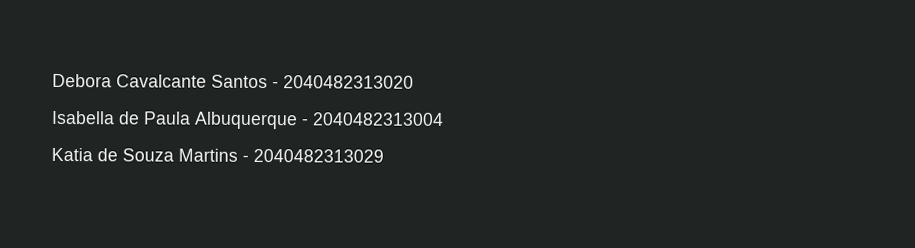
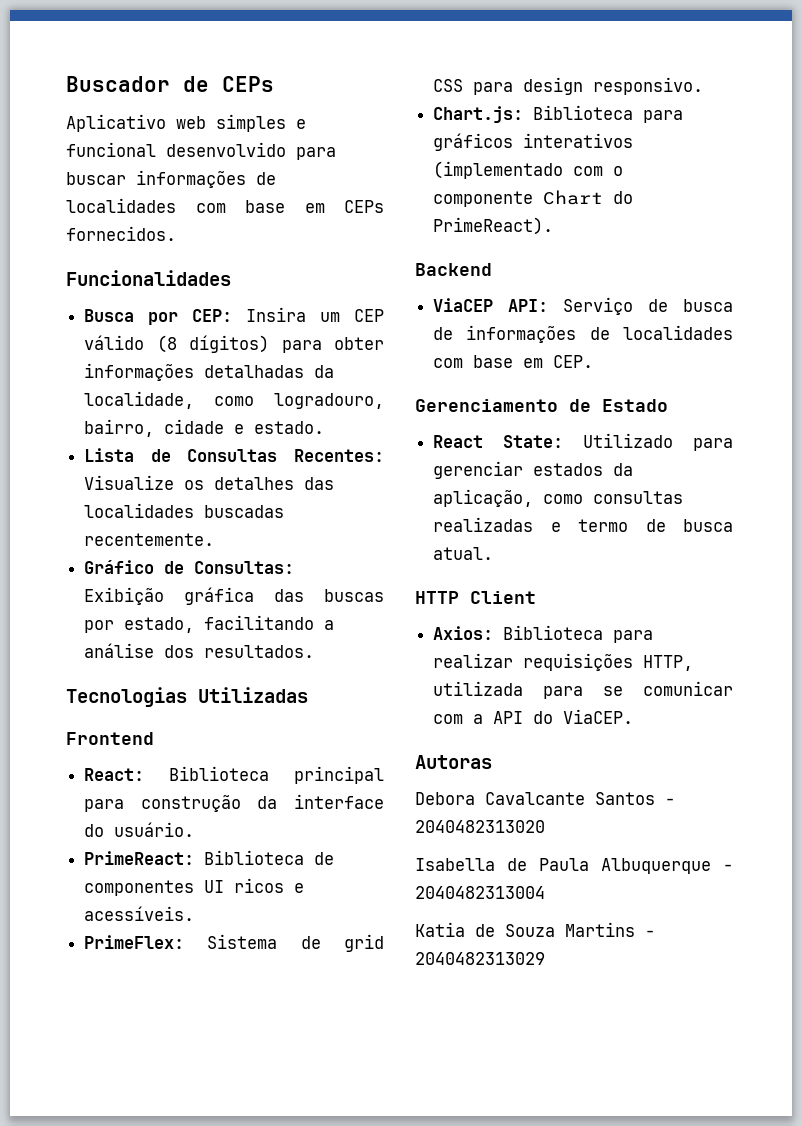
(52, 80) none -> [66,76,274,92] [66,114,306,132] [66,142,336,160] [66,170,276,188] [66,198,384,213] [66,226,176,241] [66,270,231,286] [84,307,384,325] [84,335,384,353] [84,363,335,381] [84,391,384,409] [84,419,325,437] [84,448,384,462] [84,475,335,490] [84,503,285,518] [84,533,215,546] [84,560,295,574] [84,587,385,605] [84,615,335,633] [84,643,315,658] [66,687,308,707] [66,732,154,745] [84,766,384,784] [84,794,384,812] [84,822,195,837] [84,850,335,865] [84,878,305,896] [84,906,195,921] [84,934,384,952] [433,77,704,95] [433,105,684,123] [433,133,634,151] [433,161,624,179] [433,190,634,207] [433,217,554,235] [415,263,492,276] [433,297,733,315] [433,325,733,343] [433,355,594,368] [415,399,668,412] [433,433,733,451] [433,461,634,479] [433,489,684,507] [433,517,733,532] [433,547,494,560] [415,591,536,604] [433,625,654,643] [433,653,694,671] [433,681,733,699] [433,709,634,724] [415,755,492,769] Buscador de CEPs // Aplicativo web simples e funcional desenvolvido para buscar informações de localidades com base em CEPs fornecidos. // Funcionalidades // Busca por CEP: Insira um CEP válido (8 dígitos) para obter informações detalhadas da localidade, como logradouro, bairro, cidade e estado. // Lista de Consultas Recentes: Visualize os detalhes das localidades buscadas recentemente. // Gráfico de Consultas: Exibição gráfica das buscas por estado, facilitando a análise dos resultados. // Tecnologias Utilizadas // Frontend // React: Biblioteca principal para construção da interface do usuário. // PrimeReact: Biblioteca de componentes UI ricos e acessíveis. // PrimeFlex: Sistema de grid CSS para design responsivo. // Chart.js: Biblioteca para gráficos interativos (implementado com o componente Chart do PrimeReact). // Backend // ViaCEP API: Serviço de busca de informações de localidades com base em CEP. // Gerenciamento de Estado // React State: Utilizado para gerenciar estados da aplicação, como consultas realizadas e termo de busca atual. // HTTP Client // Axios: Biblioteca para realizar requisições HTTP, utilizada para se comunicar com a API do ViaCEP. // Autoras //

